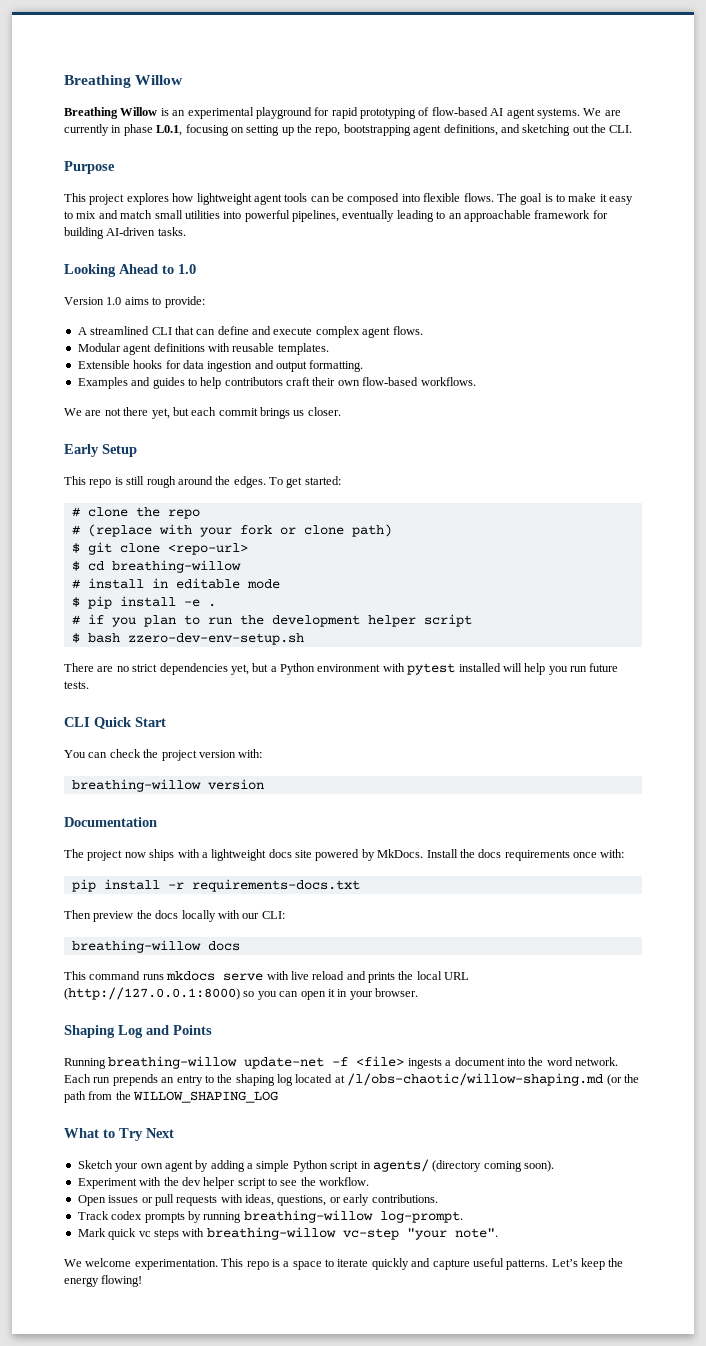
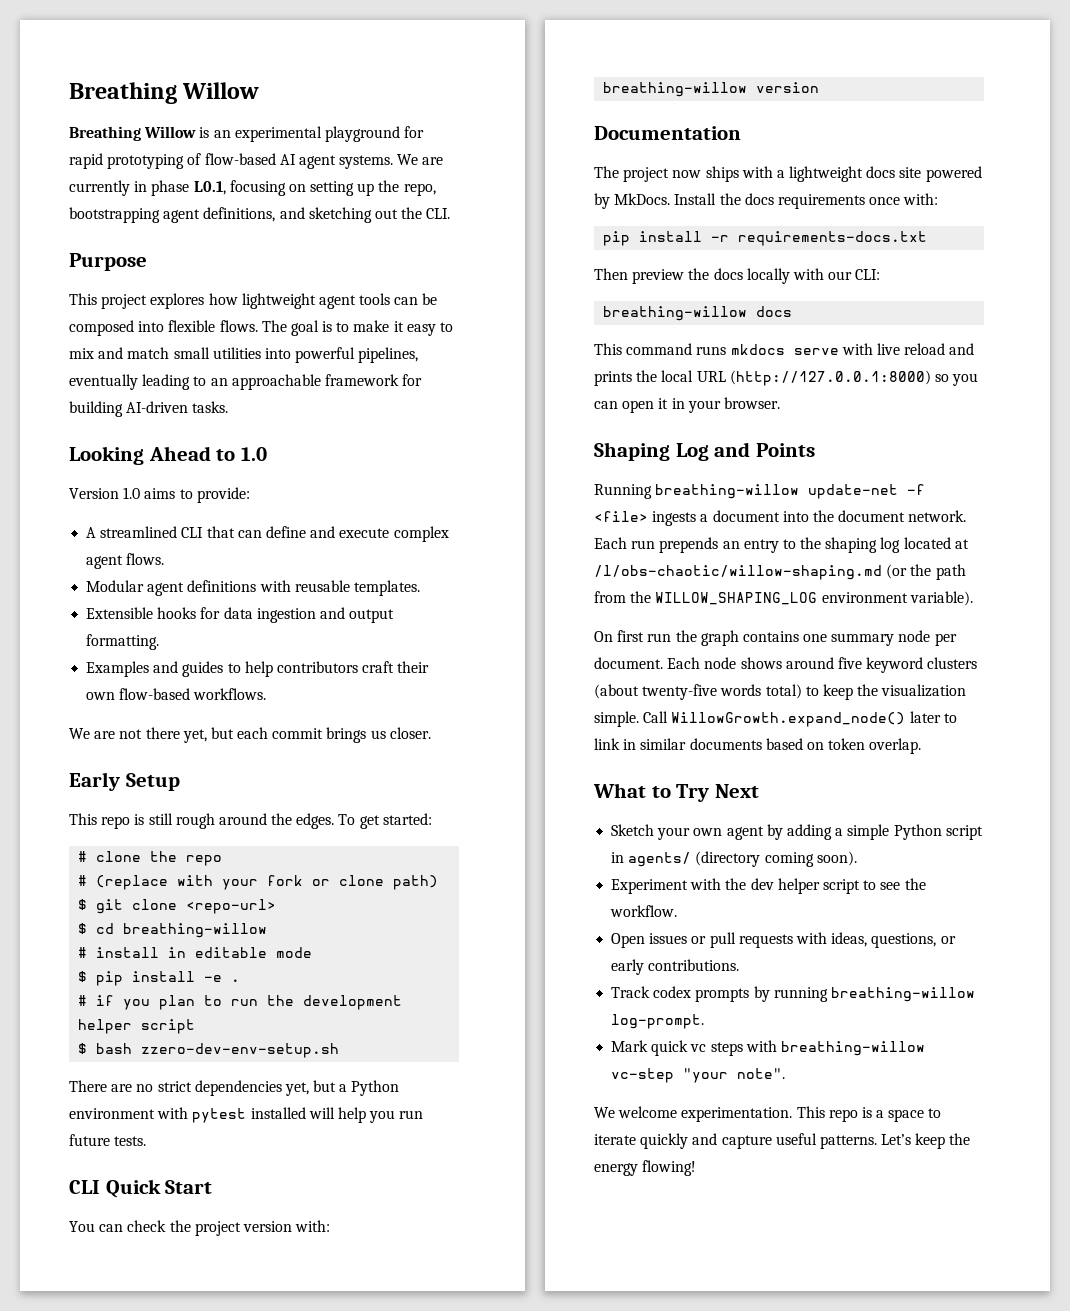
[546,1057,573,1066] word -> [838,510,906,522] document
(279, 1097) none -> [821,591,973,606] [594,630,957,646] [594,657,978,673] [594,684,967,700] [594,711,957,727] [594,738,922,754] environment variable). // On first run the graph contains one summary node per document. Each node shows around five keyword clusters (about twenty-five words total) to keep the visualization simple. Call WillowGrowth.expand_node() later to link in similar documents based on token overlap.

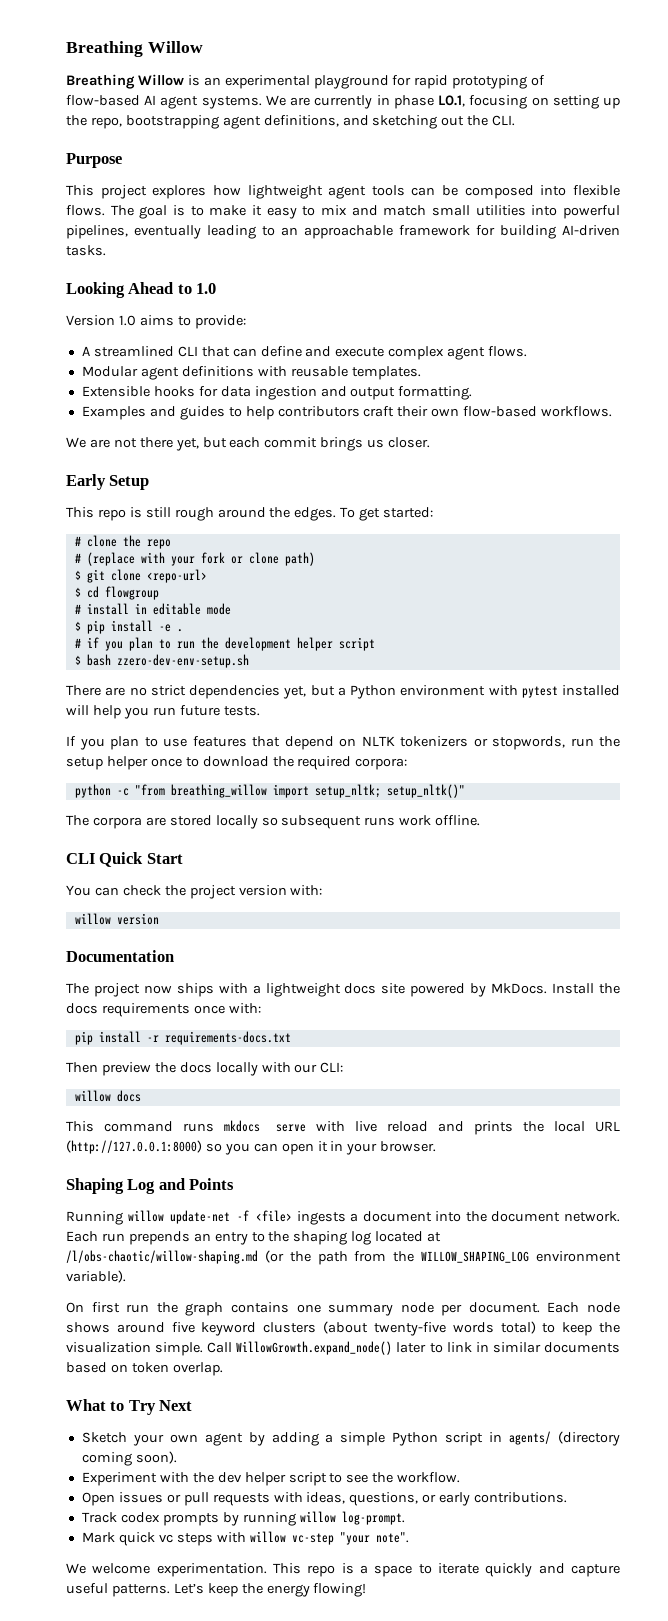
[123,923,268,938] breathing-willow -> [104,586,159,600] flowgroup
(147, 1141) none -> [66,736,620,750] [66,756,408,770] [74,784,465,798] [66,815,481,829] // If you plan to use features that depend on NLTK tokenizers or stopwords, run the setup helper once to download the required corpora: // python -c "from breathing_willow import setup_nltk; setup_nltk()" // The corpora are stored locally so subsequent runs work offline.
[603,82,748,97] breathing-willow -> [74,913,111,925] willow
[603,306,748,321] breathing-willow -> [74,1090,111,1102] willow
[655,484,800,499] breathing-willow -> [127,1210,164,1222] willow
[830,987,975,1002] breathing-willow -> [299,1511,336,1523] willow
[780,1041,925,1056] breathing-willow -> [249,1531,286,1543] willow

